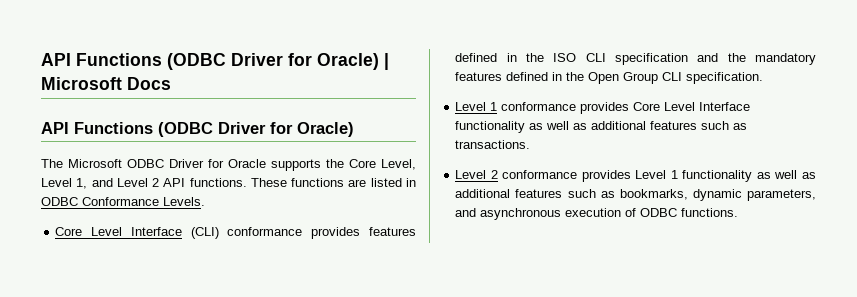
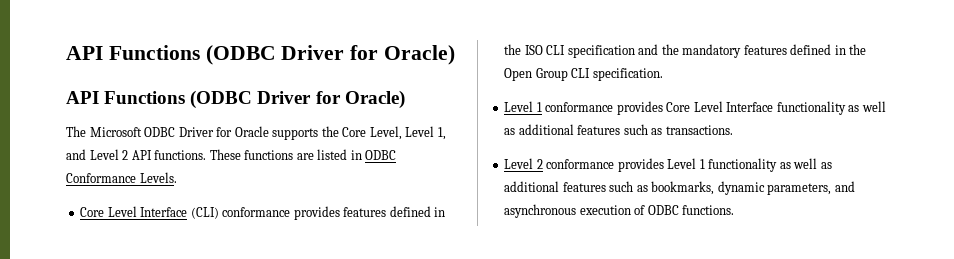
[41,53,389,70] [41,77,171,90] API Functions (ODBC Driver for Oracle) | Microsoft Docs -> [66,45,456,65] API Functions (ODBC Driver for Oracle)

